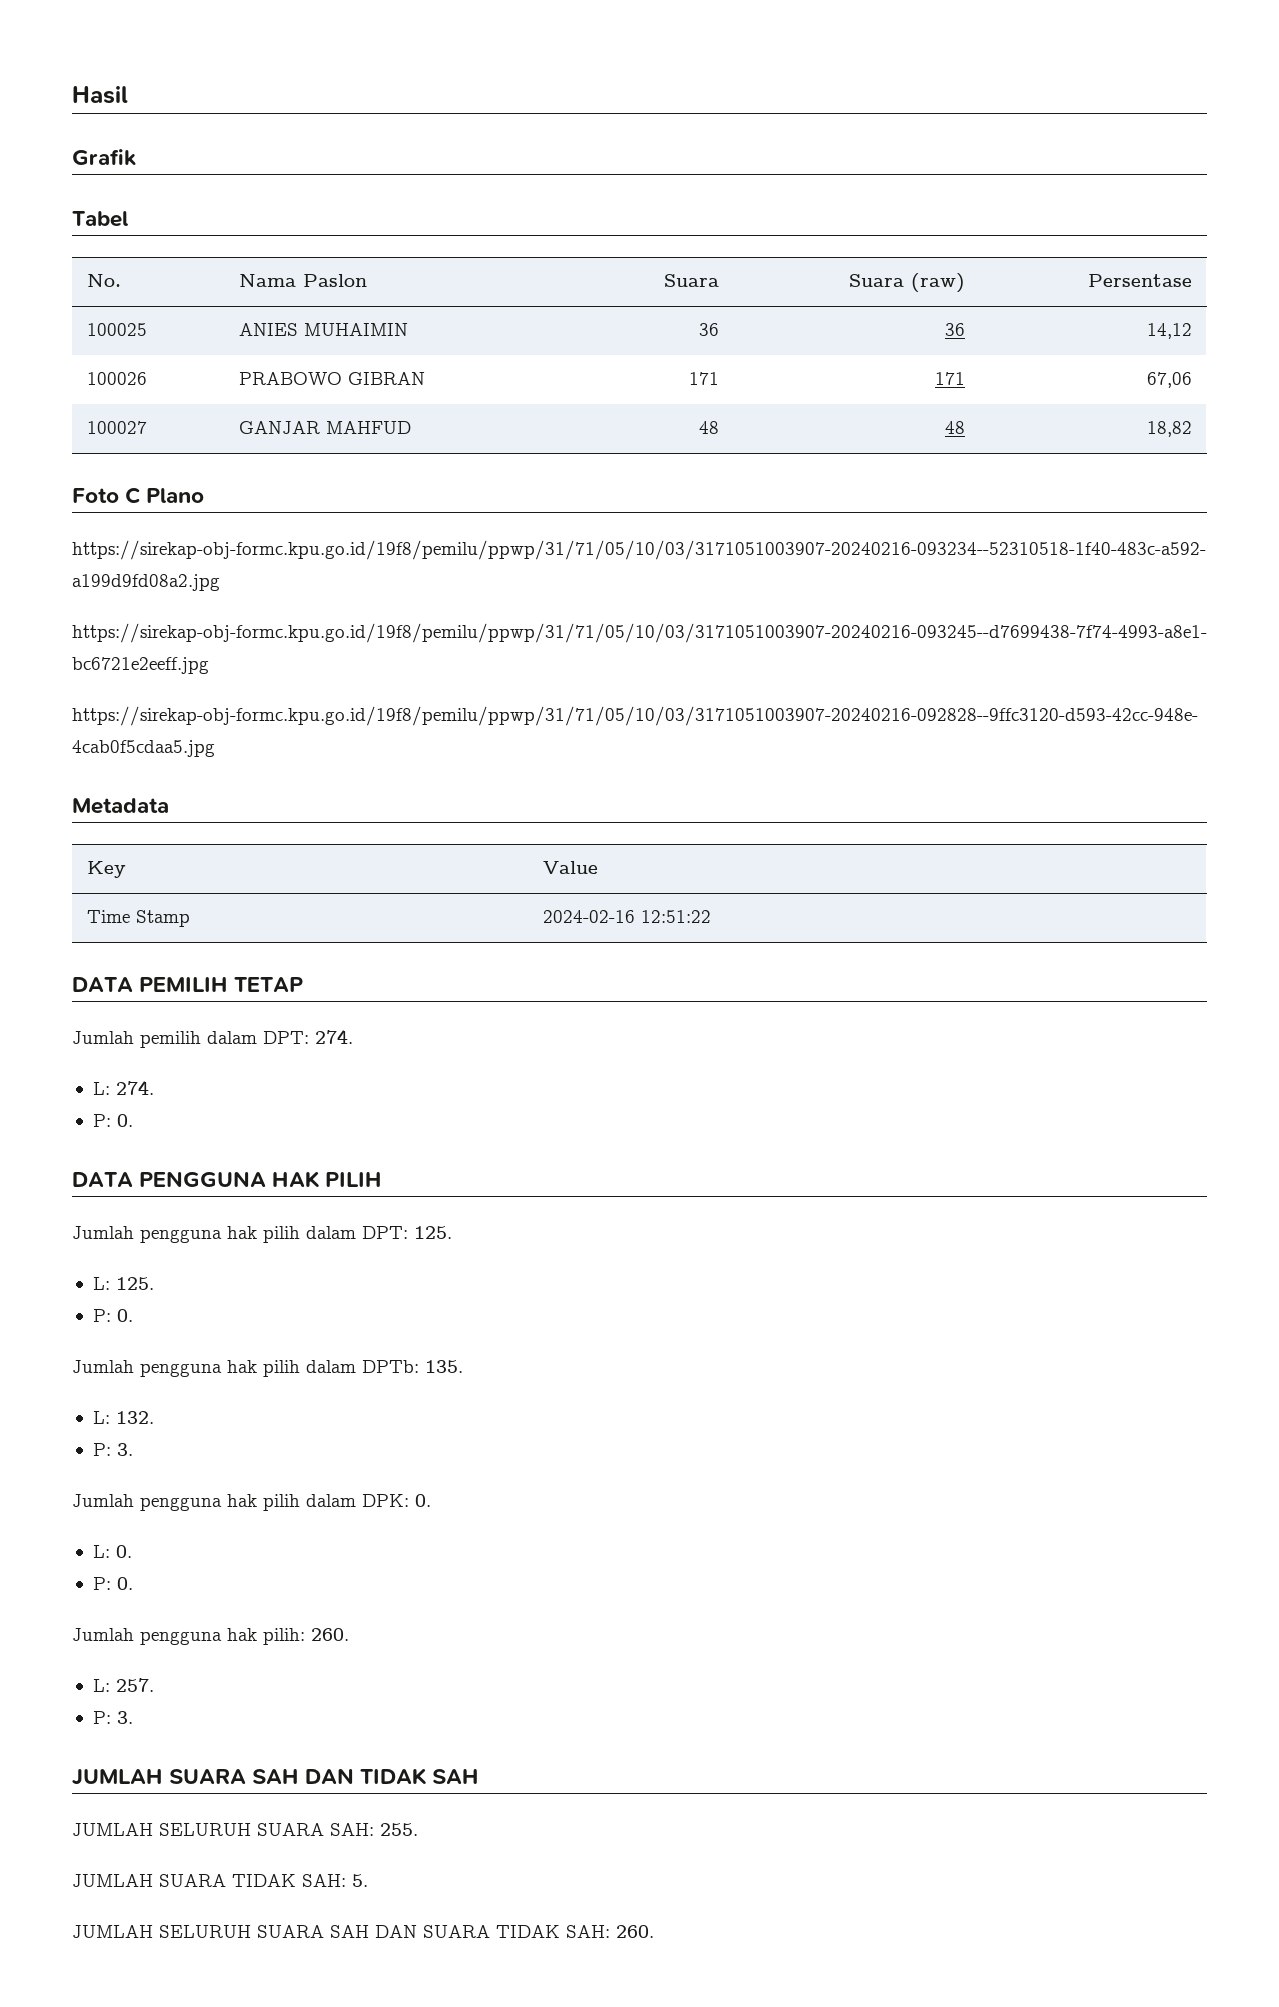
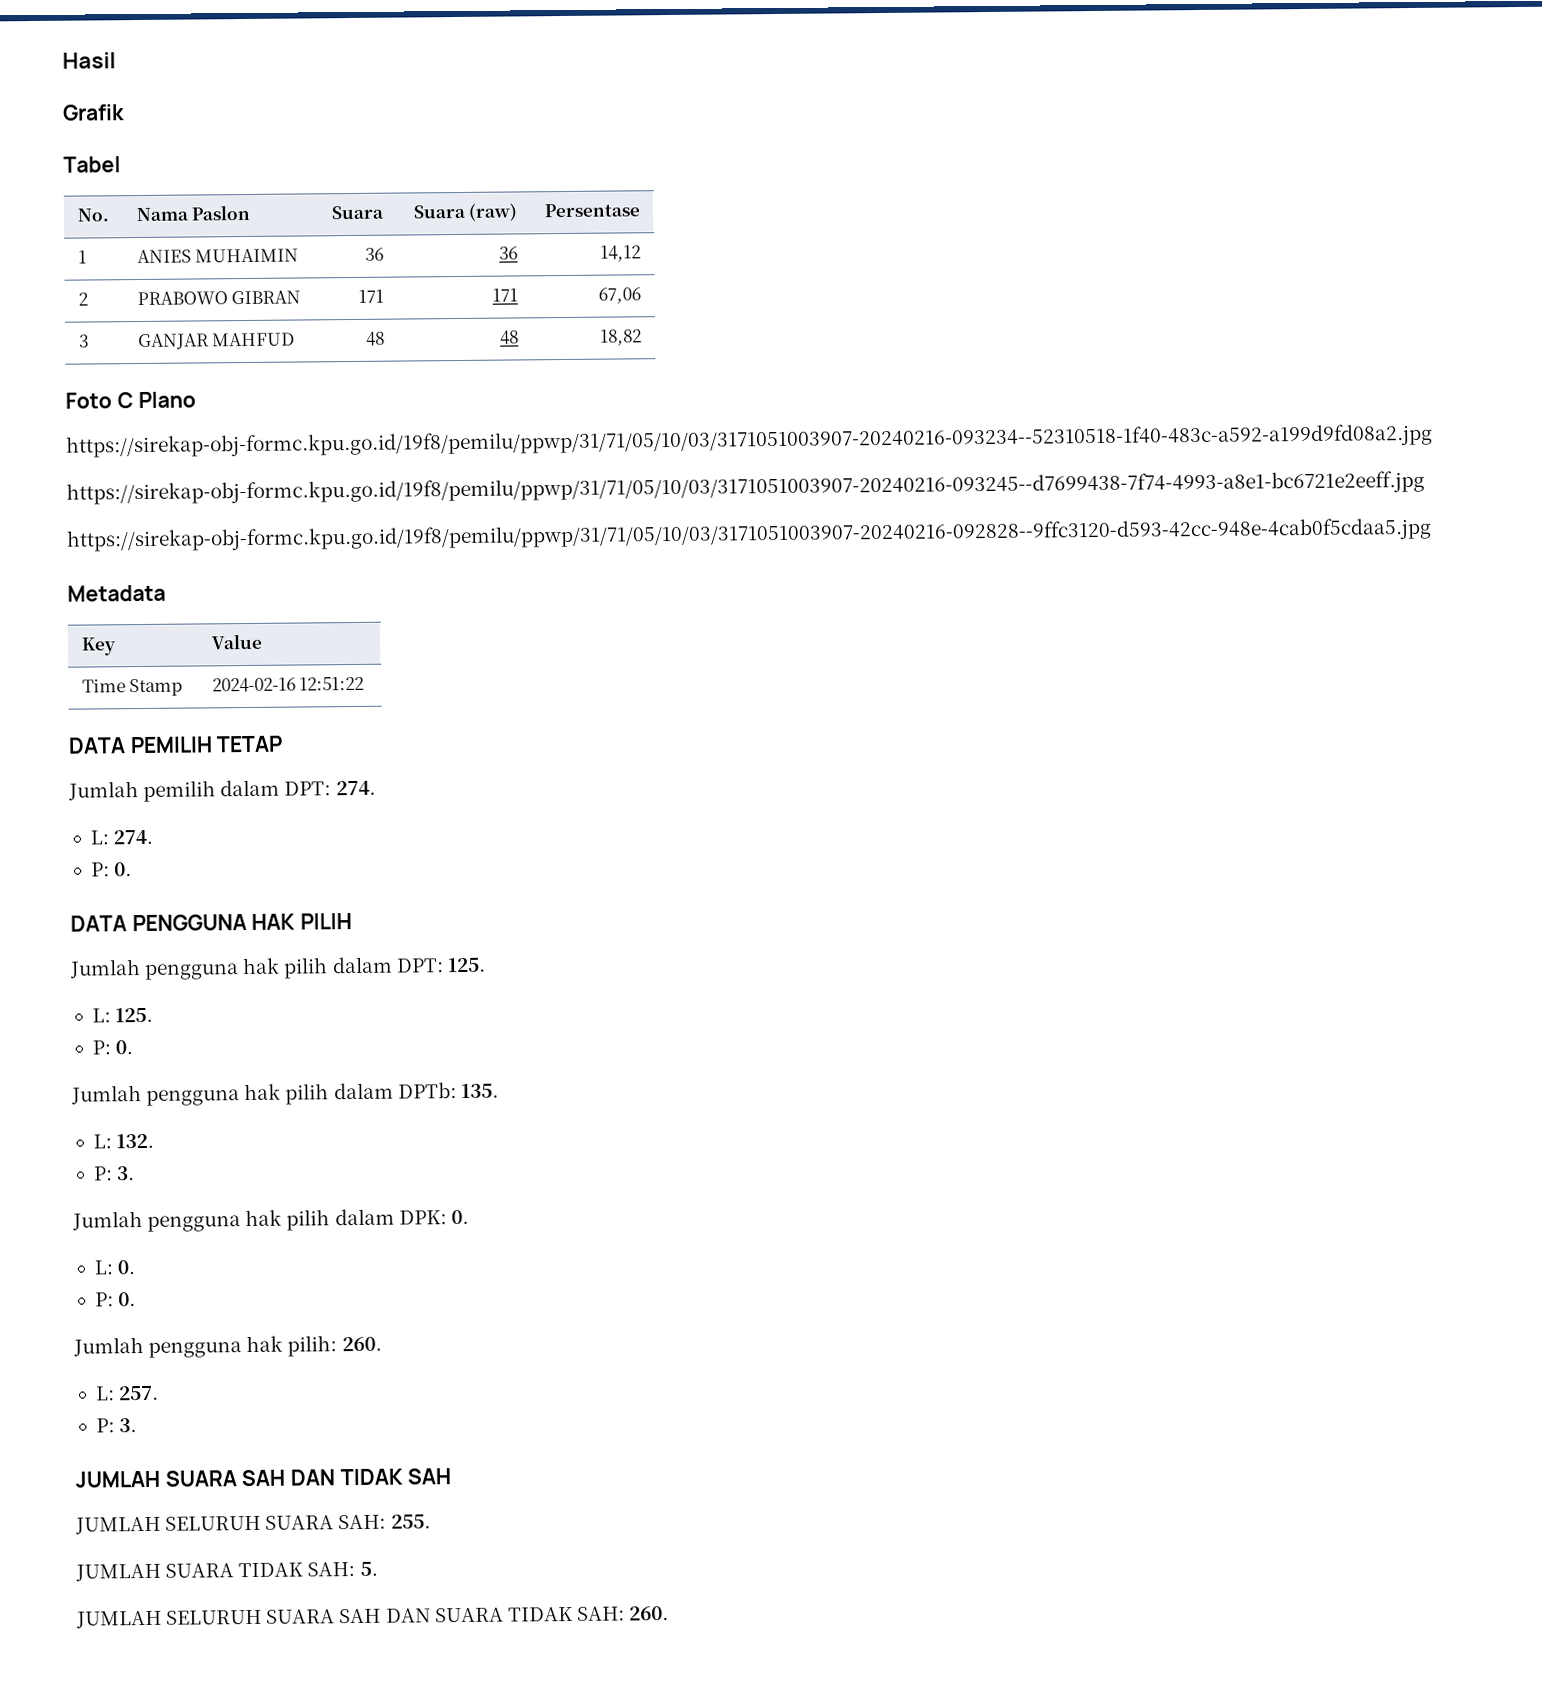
[86,323,147,336] 100025 -> [77,250,87,264] 1
[86,372,147,385] 100026 -> [77,292,88,306] 2
[86,421,147,434] 100027 -> [78,334,89,348] 3

